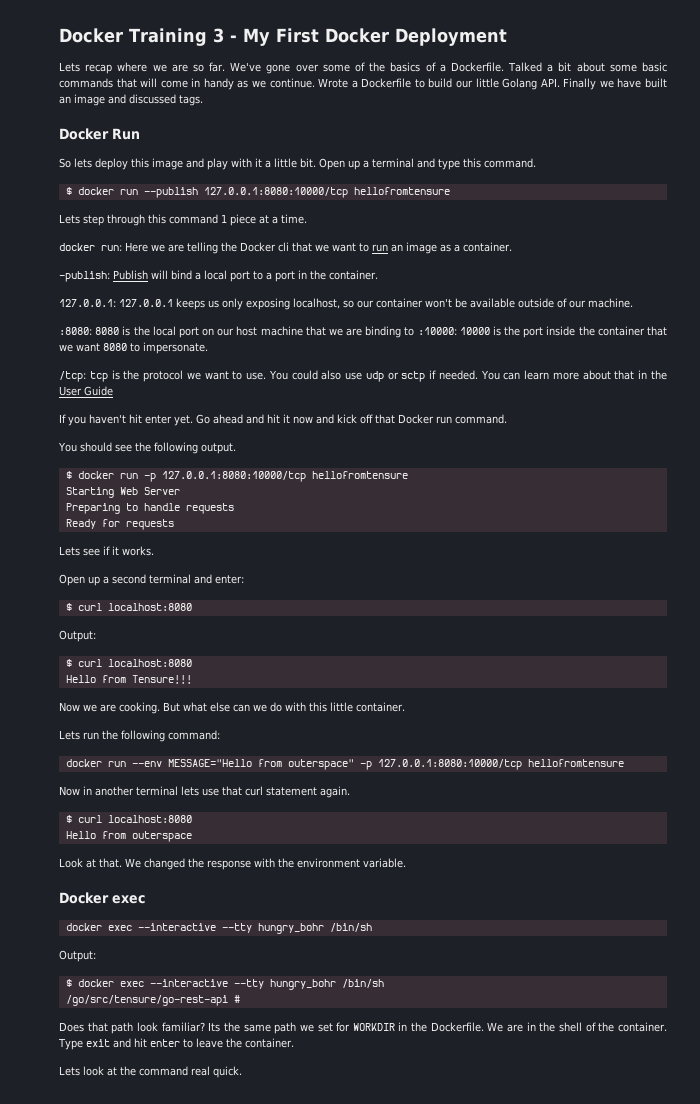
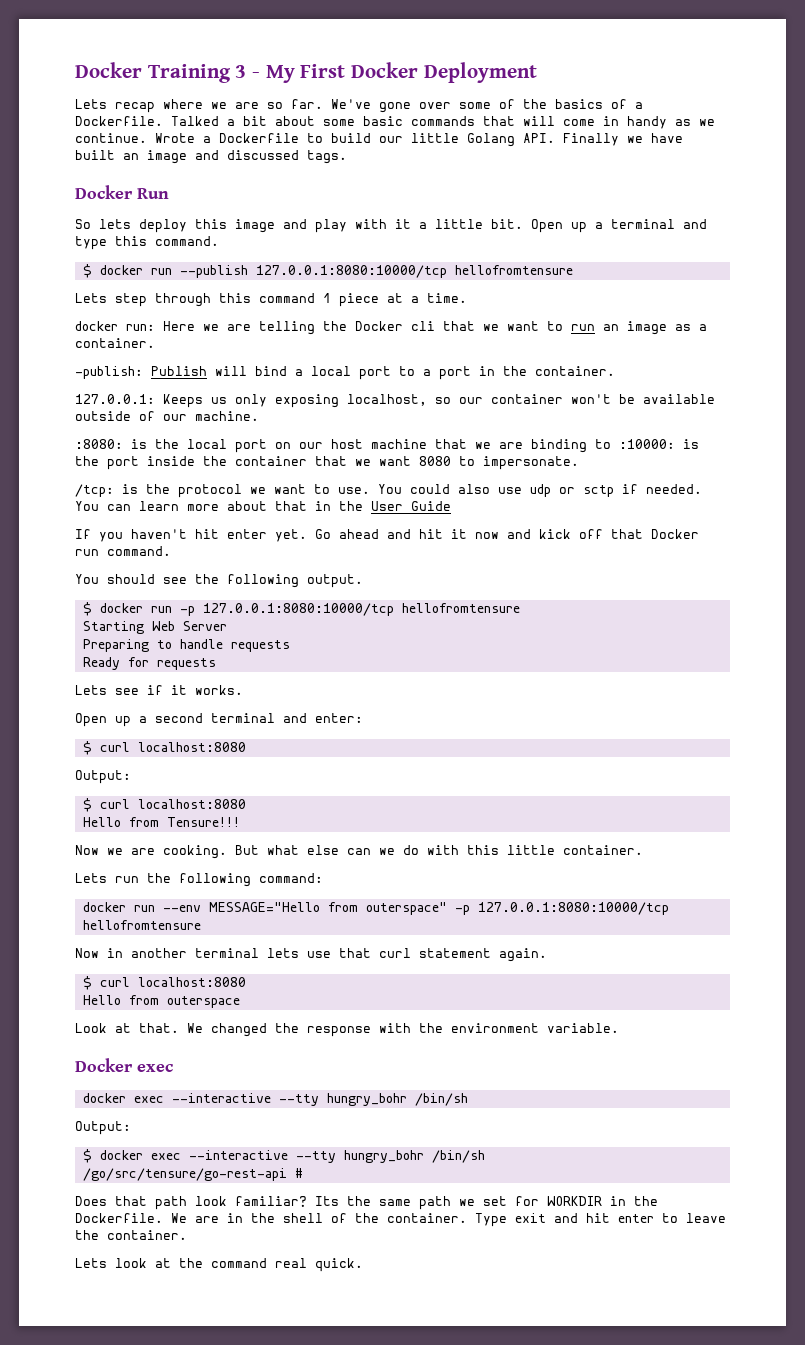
[119,298,205,310] 127.0.0.1 keeps -> [163,394,203,408] Keeps
[95,327,120,335] 8080 -> (123, 444) none
[459,327,490,335] 10000 -> (675, 444) none
[89,371,108,382] tcp -> (114, 490) none

